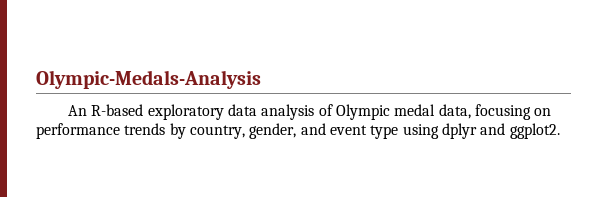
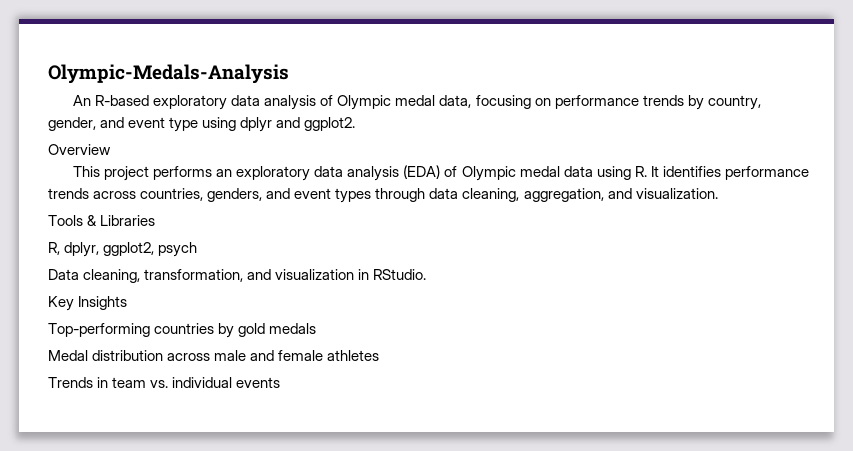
(560, 131) none -> [48,144,111,155] [73,165,809,181] [48,188,718,203] [48,215,156,226] [48,242,198,257] [48,269,427,283] [48,296,128,311] [48,323,317,338] [48,350,380,361] [48,377,281,388] // Overview // This project performs an exploratory data analysis (EDA) of Olympic medal data using R. It identifies performance trends across countries, genders, and event types through data cleaning, aggregation, and visualization. // Tools & Libraries // R, dplyr, ggplot2, psych // Data cleaning, transformation, and visualization in RStudio. // Key Insights // Top-performing countries by gold medals // Medal distribution across male and female athletes // Trends in team vs. individual events

